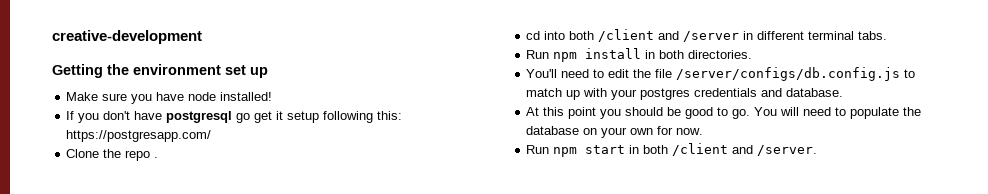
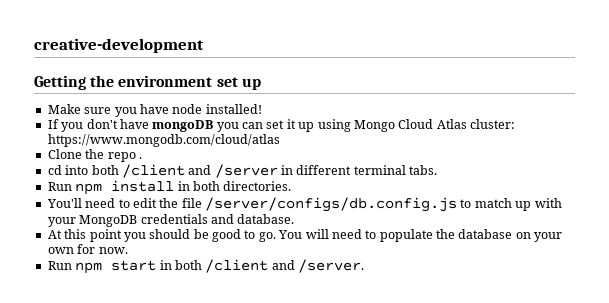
[166,111,403,123] [66,130,212,142] postgresql go get it setup following this: https://postgresapp.com/ -> [152,119,515,132] [47,134,280,147] mongoDB you can set it up using Mongo Cloud Atlas cluster: https://www.mongodb.com/cloud/atlas
[640,88,691,100] postgres -> [79,215,138,227] MongoDB

